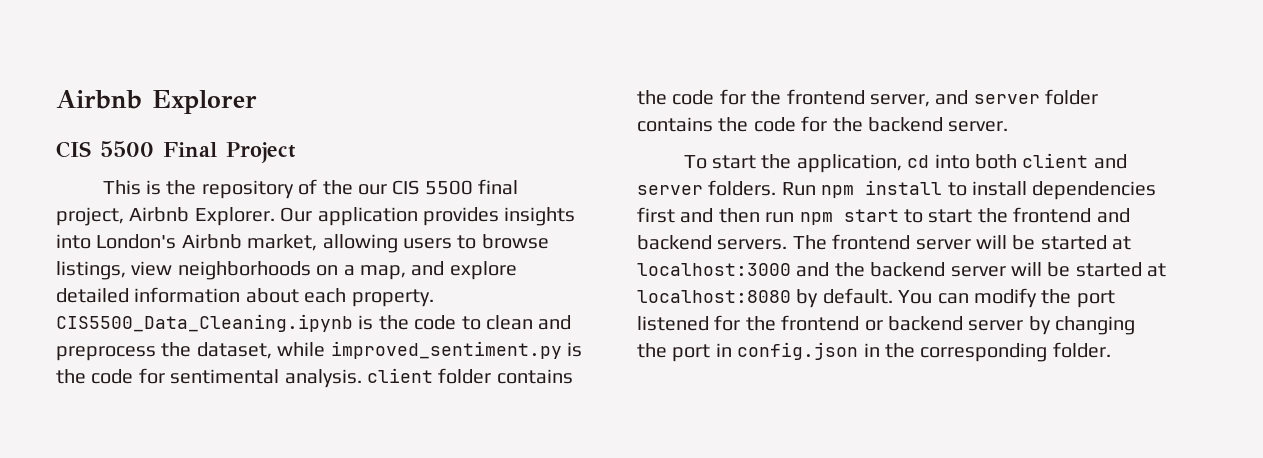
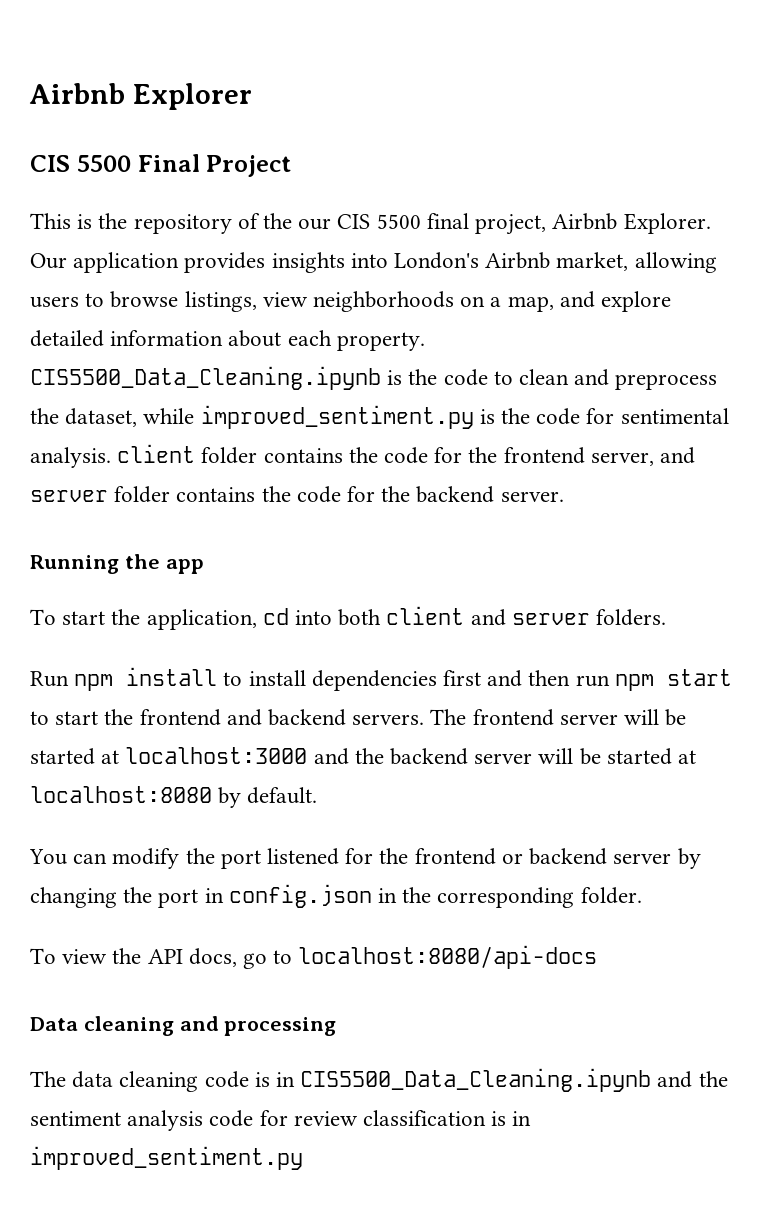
(1009, 126) none -> [30,554,204,574] // Running the app
(777, 188) none -> (667, 617) //
(893, 296) none -> (318, 795) //
(1111, 350) none -> [30,945,598,969] [30,1016,337,1036] [30,1068,728,1092] [30,1110,532,1131] [30,1146,303,1170] // To view the API docs, go to localhost:8080/api-docs // Data cleaning and processing // The data cleaning code is in CIS5500_Data_Cleaning.ipynb and the sentiment analysis code for review classification is in improved_sentiment.py

